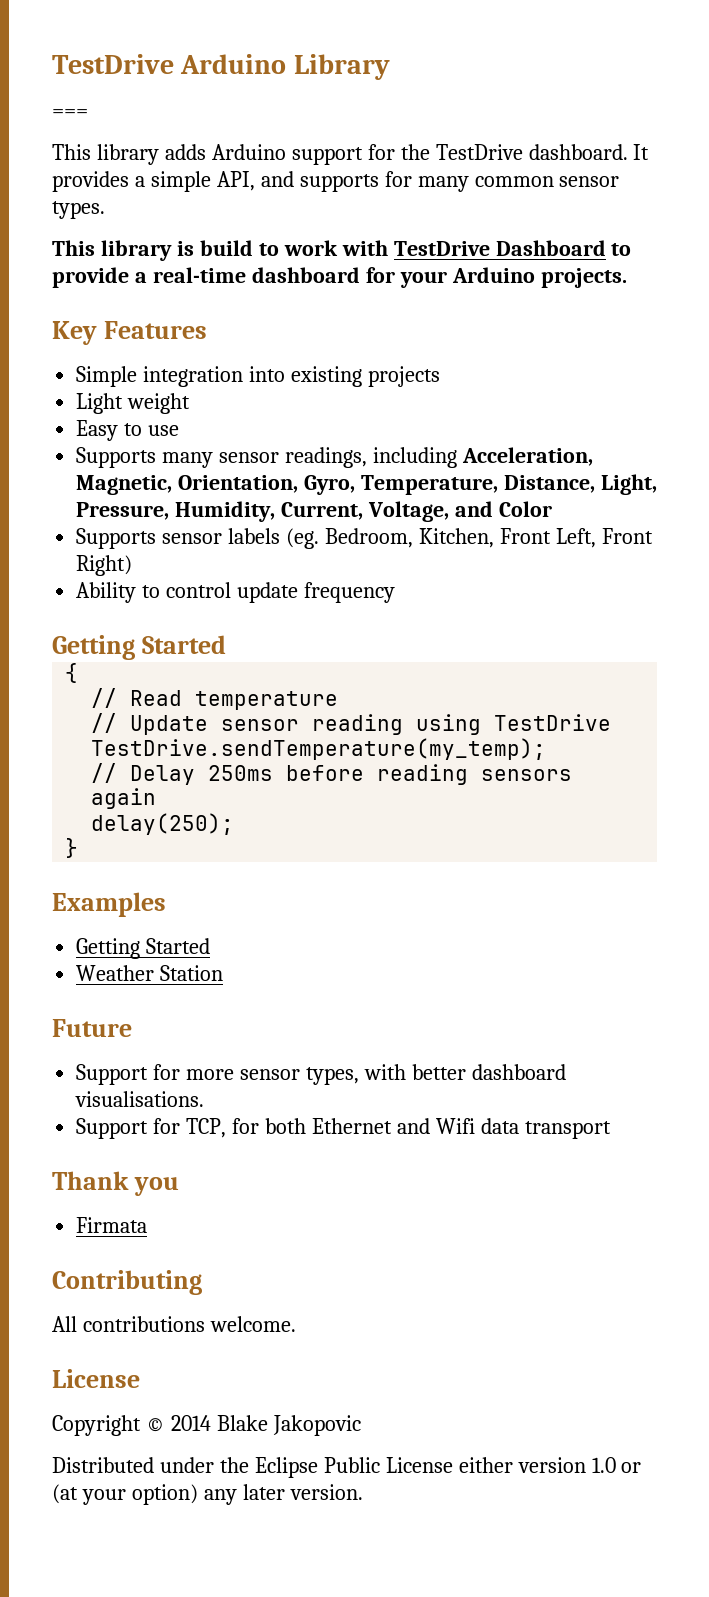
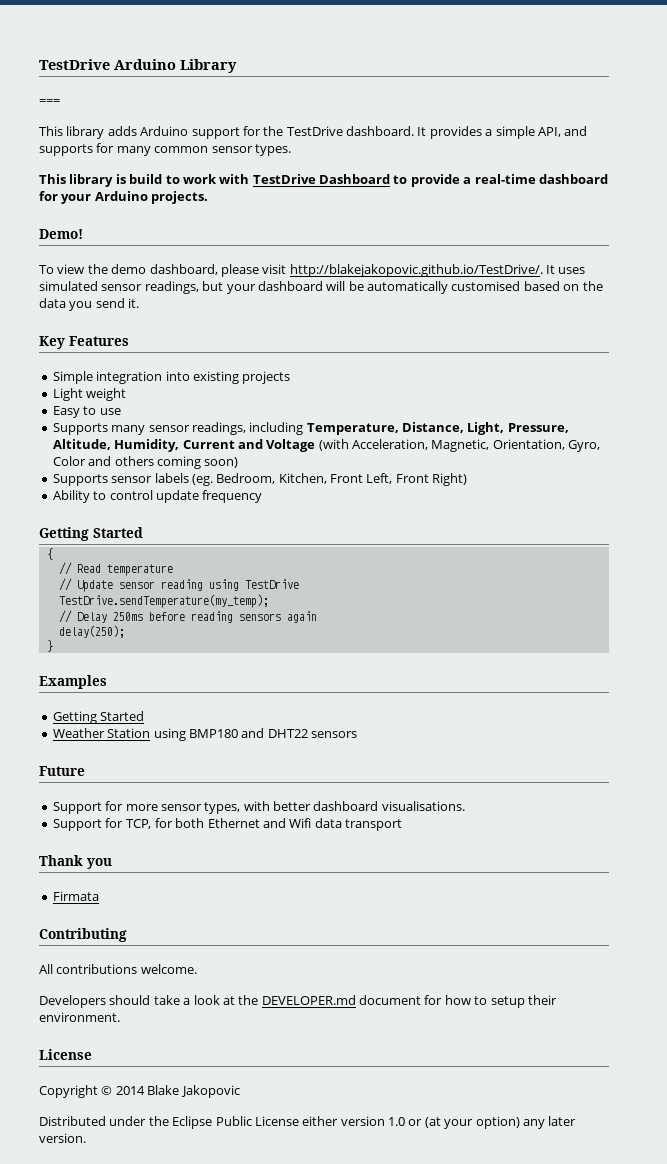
(627, 278) none -> [39,229,83,239] [39,264,586,277] [39,281,603,294] [39,298,140,311] // Demo! // To view the demo dashboard, please visit http://blakejakopovic.github.io/TestDrive/. It uses simulated sensor readings, but your dashboard will be automatically customised based on the data you send it.
[461,447,593,466] [76,474,657,495] [76,501,552,522] Acceleration, Magnetic, Orientation, Gyro, Temperature, Distance, Light, Pressure, Humidity, Current, Voltage, and Color -> [306,422,569,435] [52,439,601,452] [52,456,239,469] Temperature, Distance, Light, Pressure, Altitude, Humidity, Current and Voltage (with Acceleration, Magnetic, Orientation, Gyro, Color and others coming soon)
(224, 973) none -> [153,728,357,741] using BMP180 and DHT22 sensors
(296, 1324) none -> [39,995,557,1008] [39,1012,120,1022] // Developers should take a look at the DEVELOPER.md document for how to setup their environment.

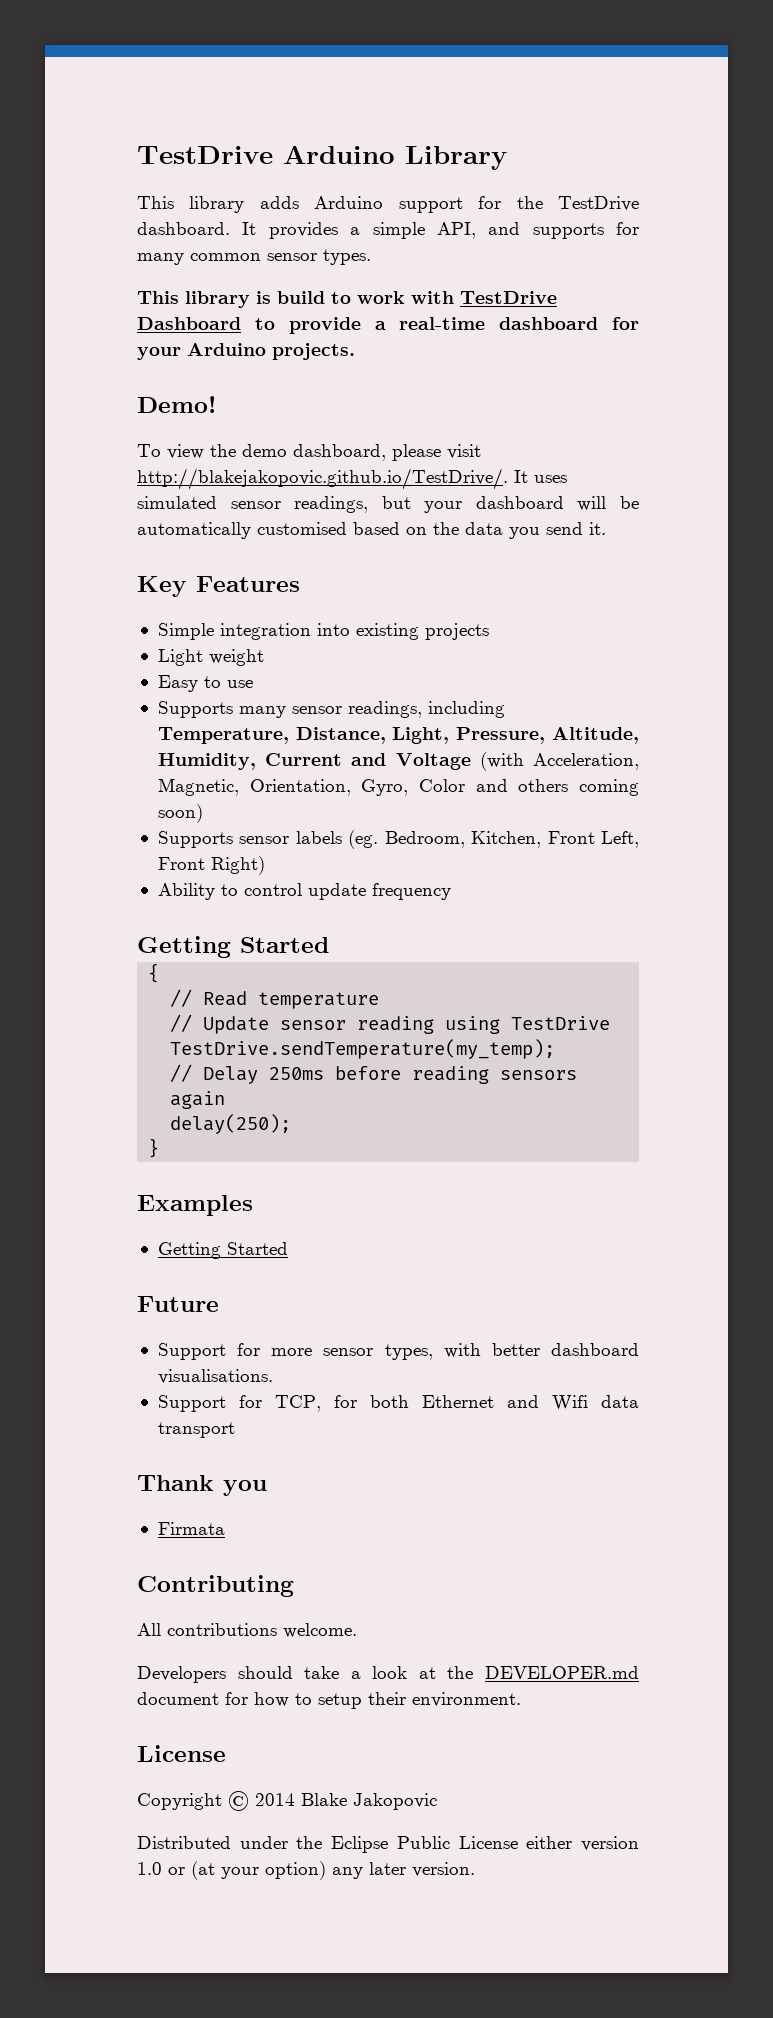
[39,99,60,105] // === -> (507, 158) none
[52,728,357,741] // Weather Station using BMP180 and DHT22 sensors -> (288, 1248) none

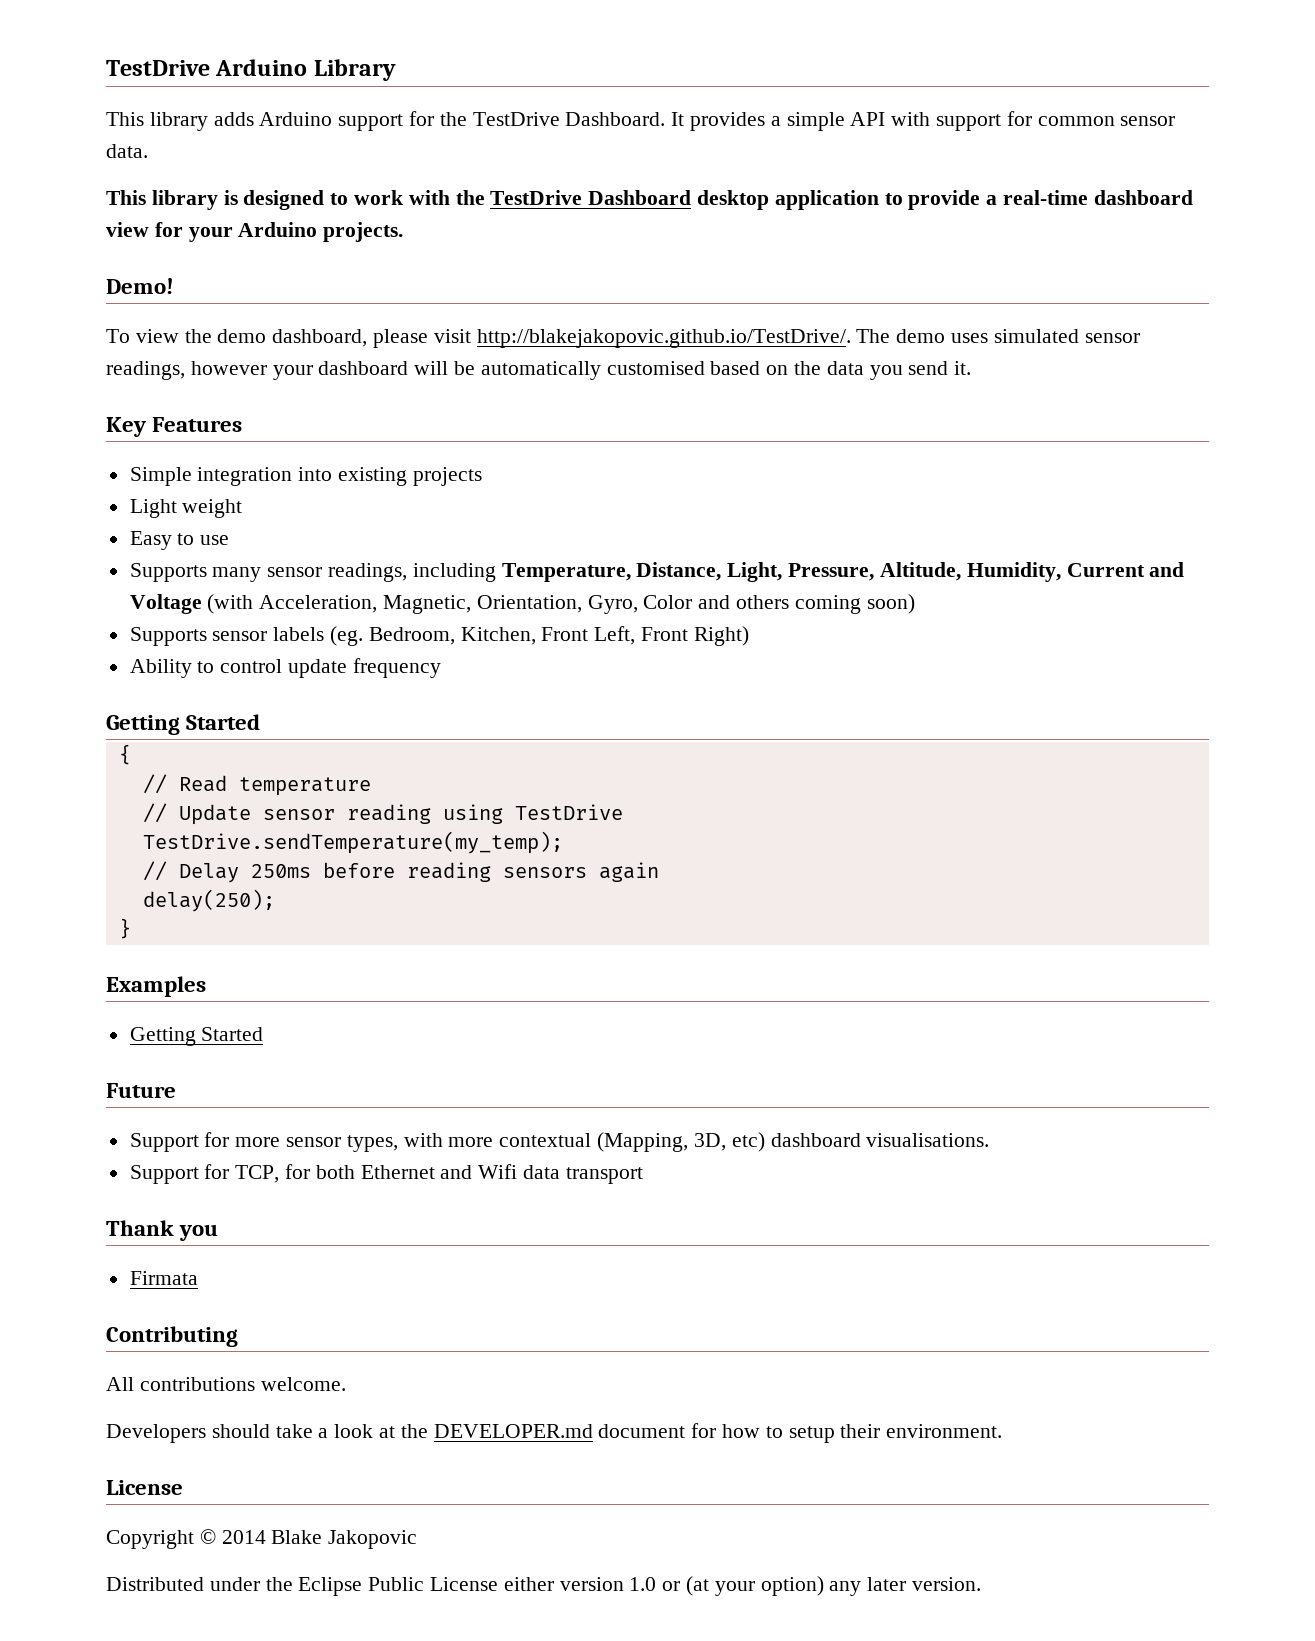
[137,222,230,235] dashboard. -> [565,112,666,126] Dashboard.
[436,222,639,239] [137,253,184,265] API, and supports for many -> [850,111,1032,131] API with support for
[323,249,371,265] types. -> [106,144,148,158] data.
[277,291,325,304] build -> [243,190,325,210] designed
(454, 297) none -> [455,190,485,205] the
(241, 323) none -> [697,190,879,210] desktop application
(599, 323) none -> [106,222,149,237] view
[514,470,528,483] It -> [856,329,946,343] The demo
[381,496,411,509] but -> [190,361,267,375] however
[491,1343,540,1356] better -> [448,1132,765,1152] more contextual (Mapping, 3D, etc)

